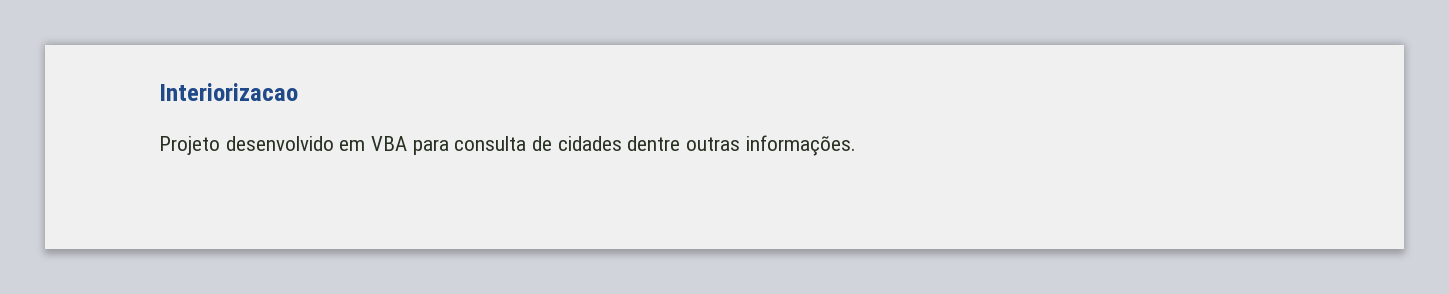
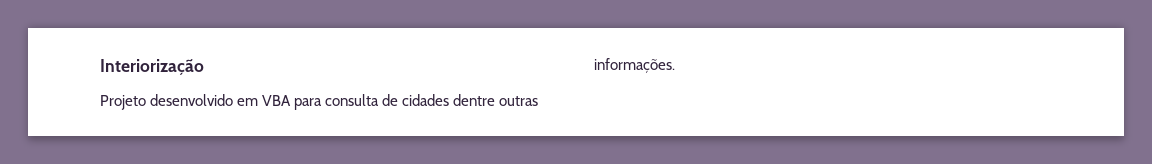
[159,83,298,101] Interiorizacao -> [100,59,204,75] Interiorização

